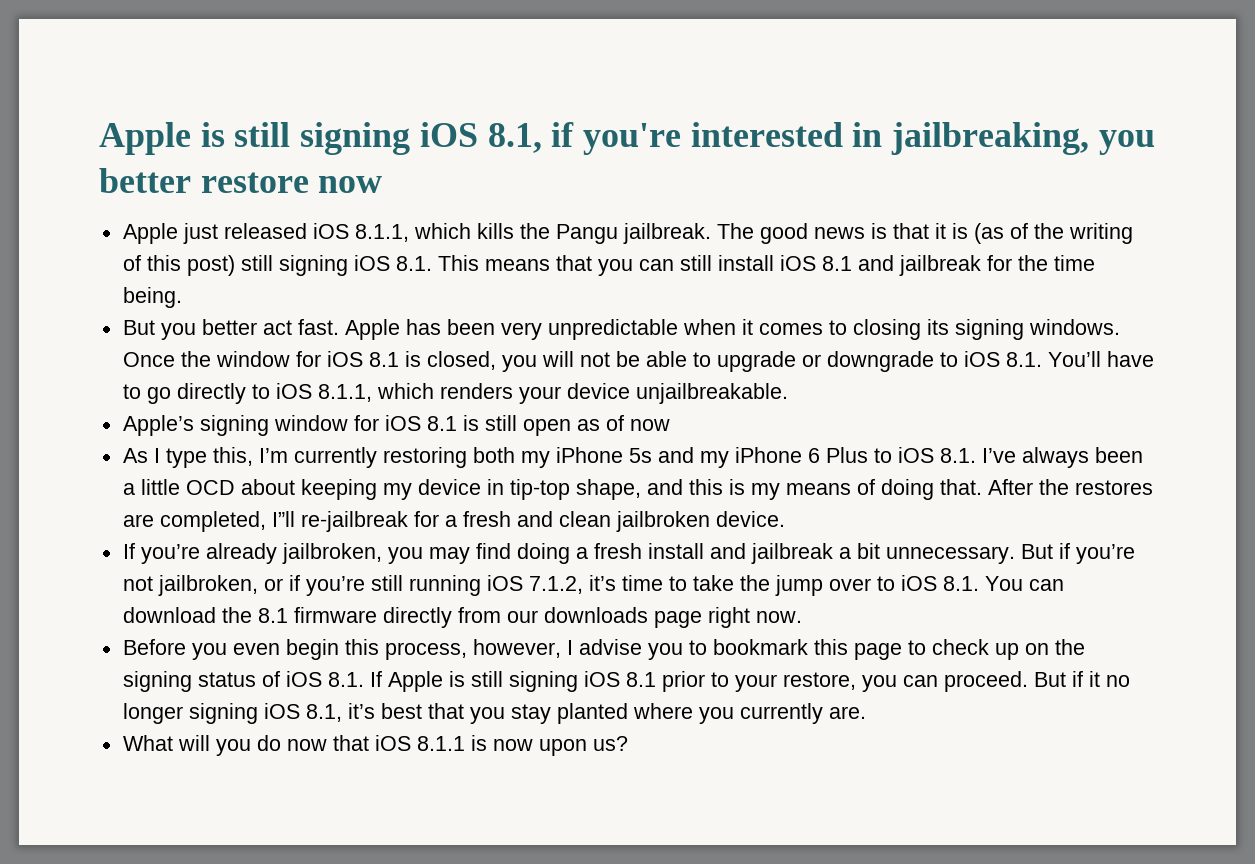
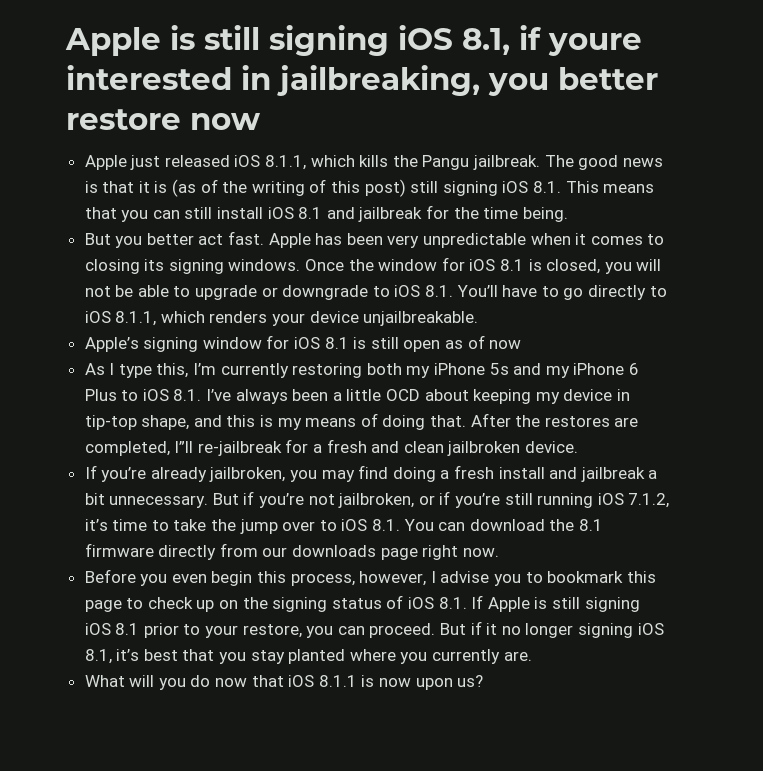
[583,123,682,155] you're -> [548,33,642,56] youre

